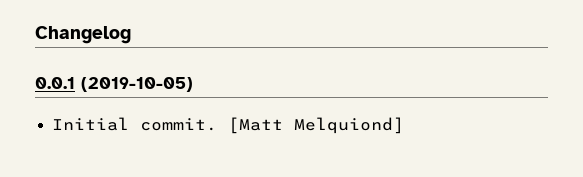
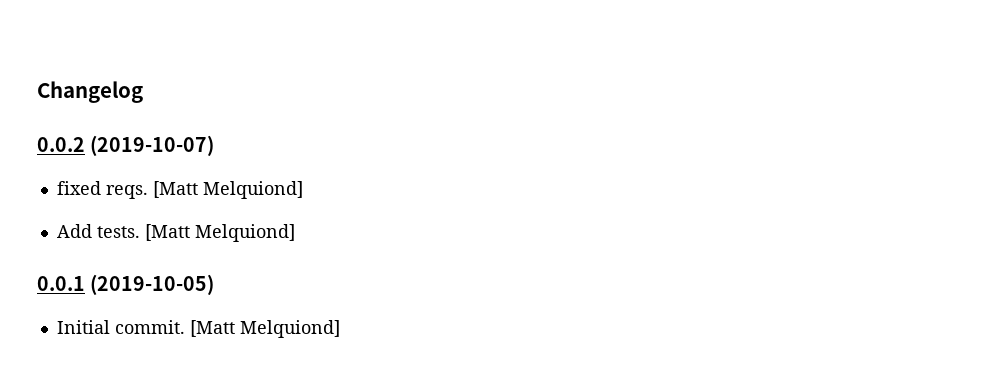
(131, 35) none -> [37,135,215,156] [56,181,303,199] [56,224,295,242] // 0.0.2 (2019-10-07) // fixed reqs. [Matt Melquiond] // Add tests. [Matt Melquiond]

